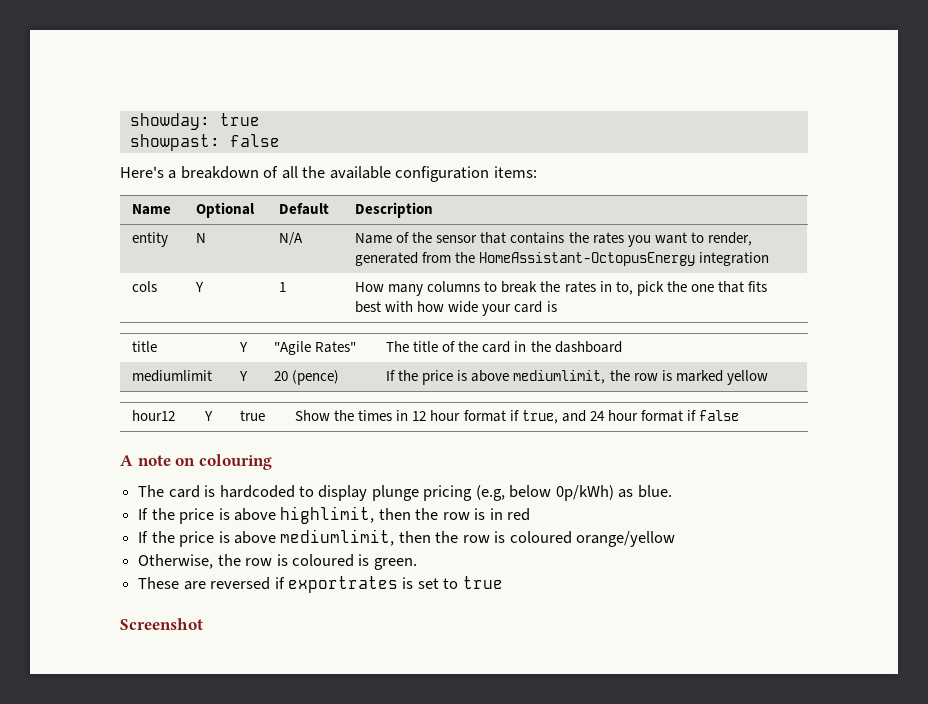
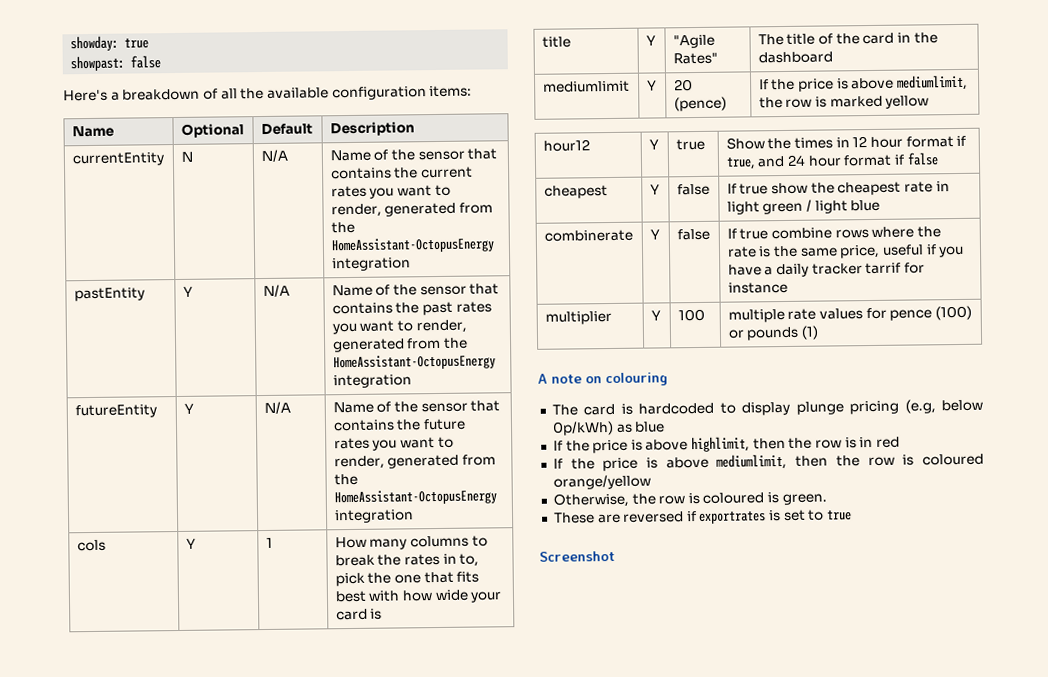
[132,232,169,247] entity -> [71,152,164,167] currentEntity
(589, 237) none -> [420,166,473,179] [330,184,451,199] [330,202,493,218] [330,221,355,234] [330,237,494,254] [331,257,411,272] [73,287,145,302] [182,286,193,297] [262,284,290,298] [331,283,500,297] [331,301,492,316] [331,319,467,335] [331,337,468,353] [332,354,496,371] [332,374,412,389] [74,404,157,419] [183,403,194,414] [263,401,291,415] [332,400,501,414] [332,418,466,432] current rates you want to render, generated from the HomeAssistant-OctopusEnergy integration // pastEntity | Y | N/A | Name of the sensor that contains the past rates you want to render, generated from the HomeAssistant-OctopusEnergy integration // futureEntity | Y | N/A | Name of the sensor that contains the future
(739, 415) none -> [543,185,608,199] [649,184,660,195] [676,183,710,196] [726,181,950,196] [726,199,881,215] [543,229,633,242] [649,229,660,240] [676,228,710,241] [726,226,941,240] [726,244,965,259] [727,262,925,278] [727,281,788,294] [544,310,612,325] [650,310,661,321] [677,308,705,322] [727,305,972,323] [727,325,819,341] // cheapest | Y | false | If true show the cheapest rate in light green / light blue // combinerate | Y | false | If true combine rows where the rate is the same price, useful if you have a daily tracker tarrif for instance // multiplier | Y | 100 | multiple rate values for pence (100) or pounds (1)
[637,485,672,498] blue. -> [634,421,666,433] blue

